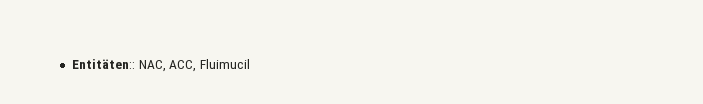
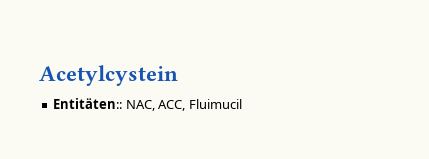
(71, 64) none -> [39,65,178,86] Acetylcystein //

